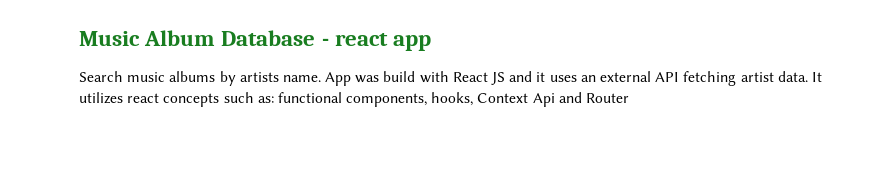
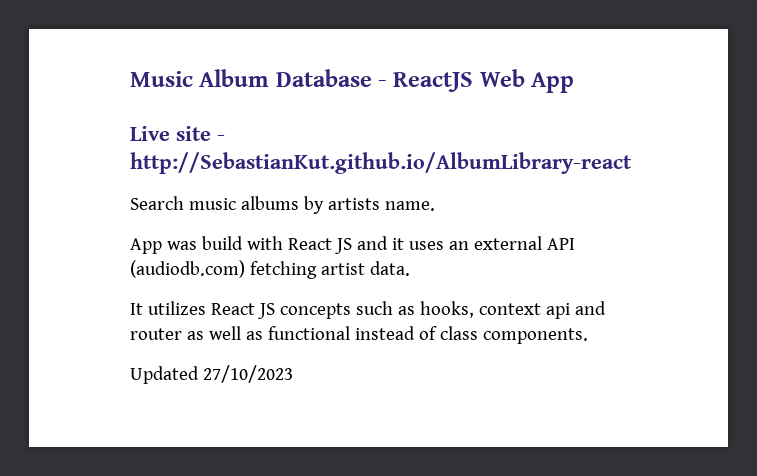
[334,33,432,51] react app -> [393,69,575,93] [130,126,225,141] [130,152,632,174] ReactJS Web App // Live site - http://SebastianKut.github.io/AlbumLibrary-react
(321, 78) none -> (435, 206) //
(680, 77) none -> [130,260,245,278] (audiodb.com)
(808, 76) none -> (410, 268) //
[127,92,630,107] react concepts such as: functional components, hooks, Context Api and Router -> [210,301,606,319] [130,326,588,344] [130,365,293,384] React JS concepts such as hooks, context api and router as well as functional instead of class components. // Updated 27/10/2023

